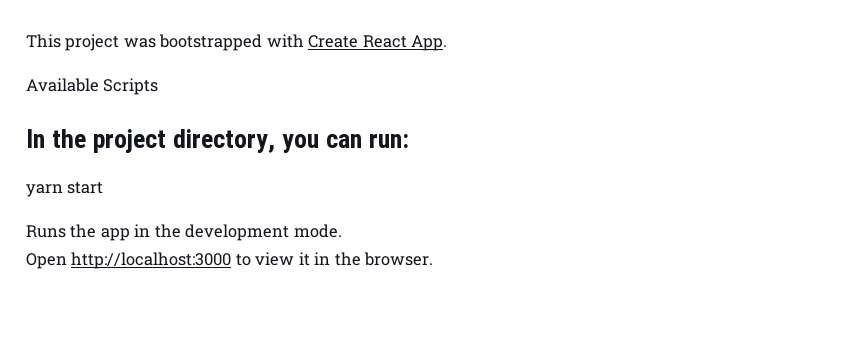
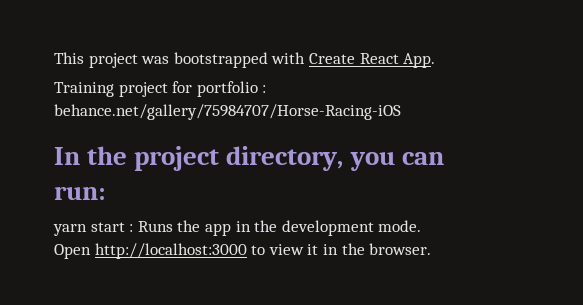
[26,78,159,95] Available Scripts -> [54,81,267,97] [54,104,401,120] Training project for portfolio : behance.net/gallery/75984707/Horse-Racing-iOS
(104, 188) // -> [129,224,134,232] :

